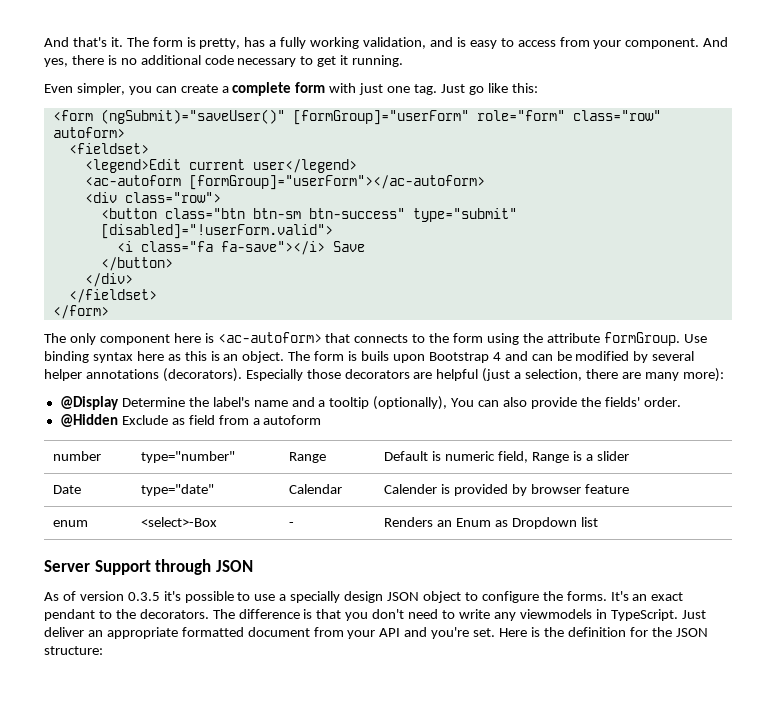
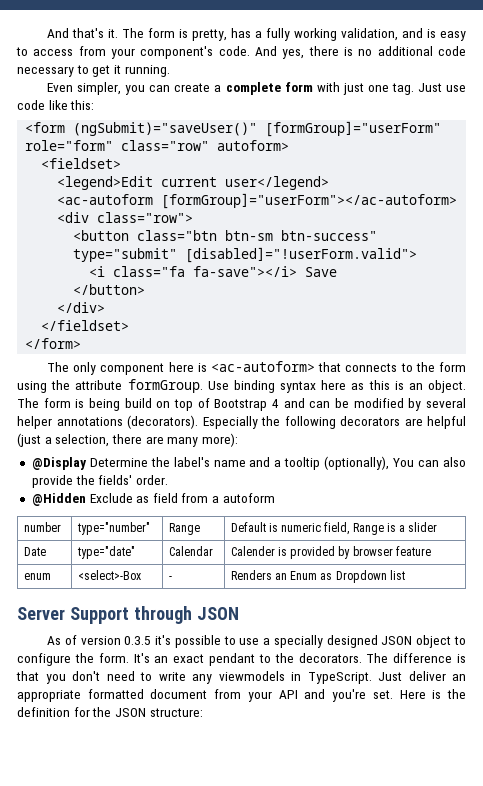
[625,38,700,49] component. -> [140,46,250,59] component's code.
[468,86,484,95] go -> [445,85,466,92] [17,100,45,110] use code
[361,351,425,363] buils upon -> [89,398,210,411] being build on top of
[306,369,341,379] those -> [261,416,336,429] the following
[344,591,384,603] design -> [326,635,378,648] designed
[566,591,607,601] forms. -> [98,653,129,663] form.

